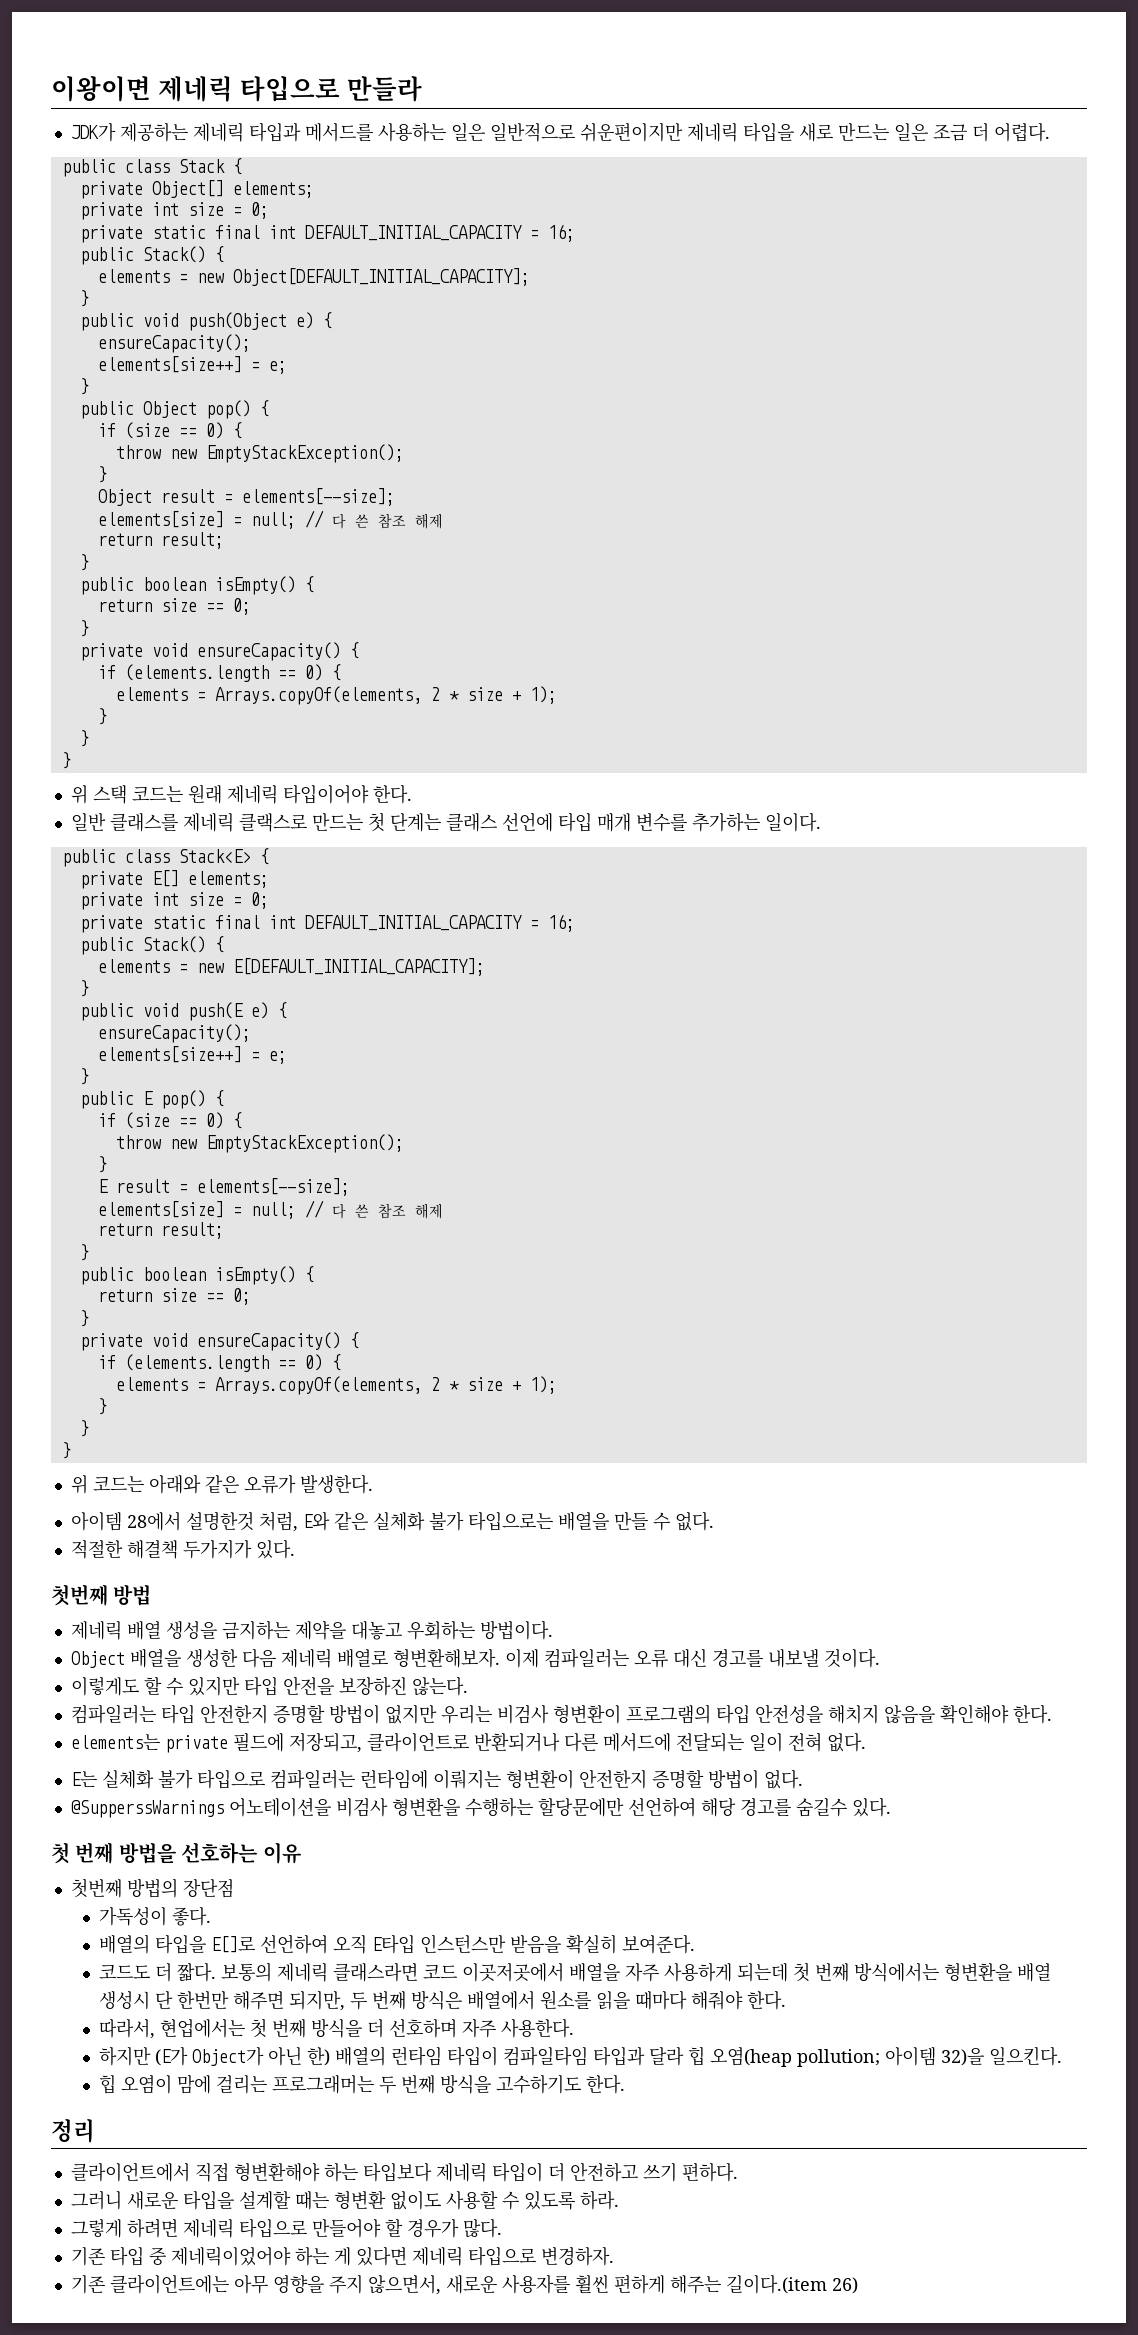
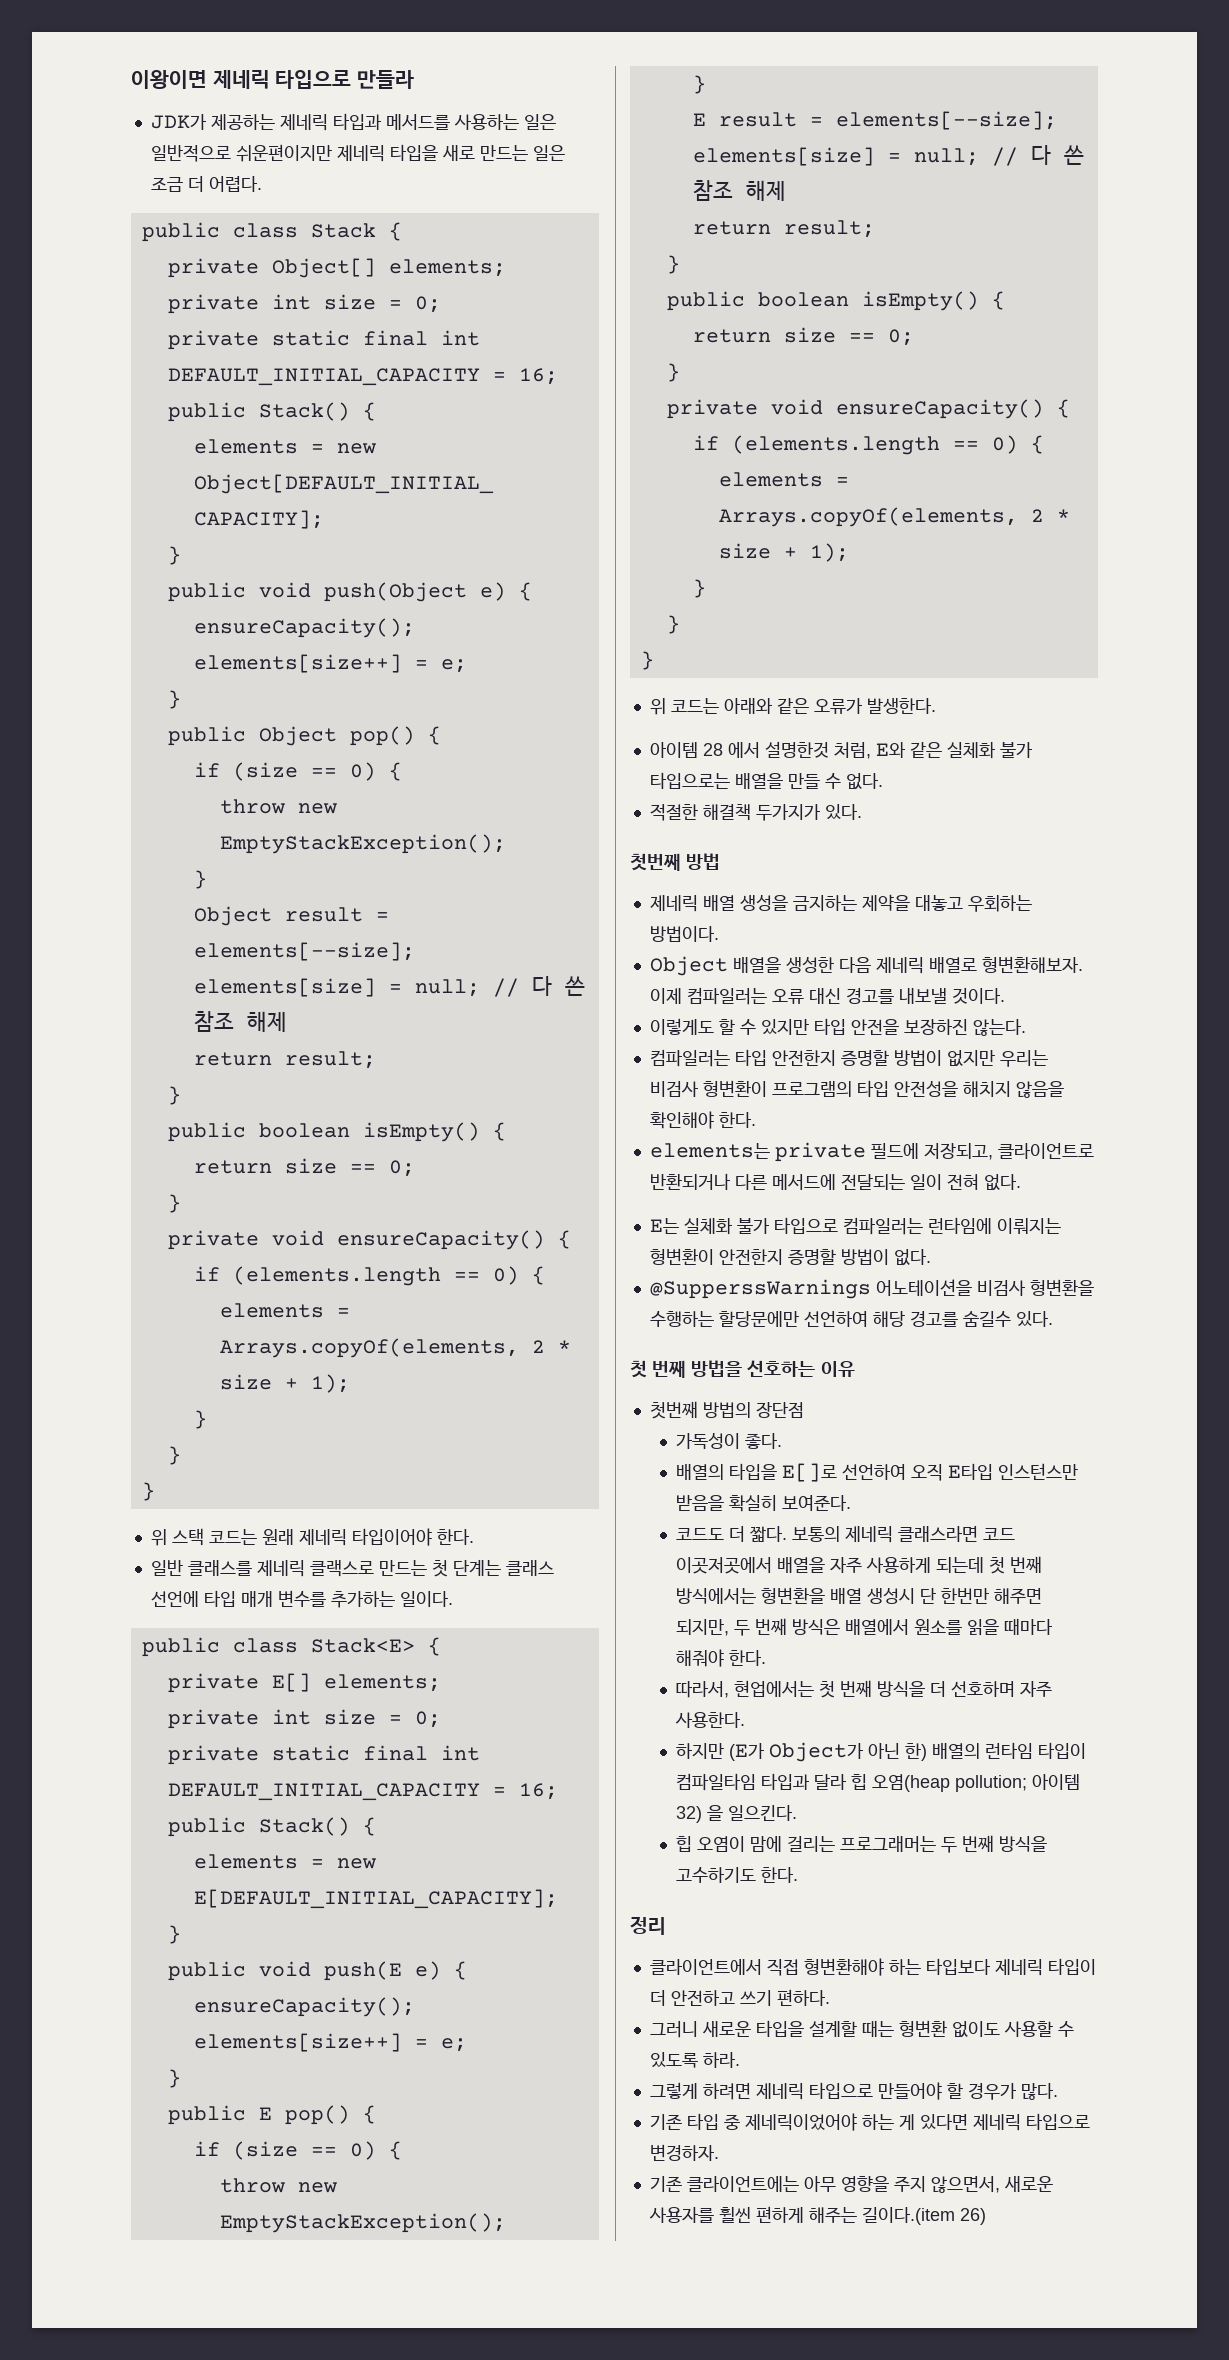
[126,1512,181,1531] 28에서 -> [702,742,760,758] 28 에서
[940,2048,984,2066] 32)을 -> [675,1805,723,1823] 32) 을

